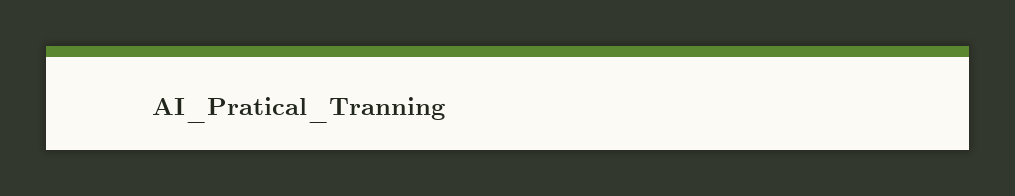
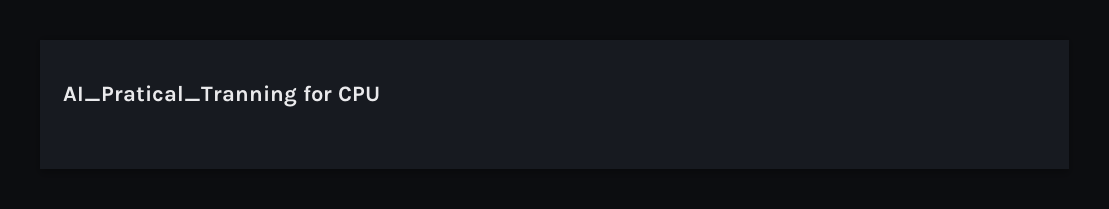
(445, 110) none -> [303,85,380,102] for CPU

